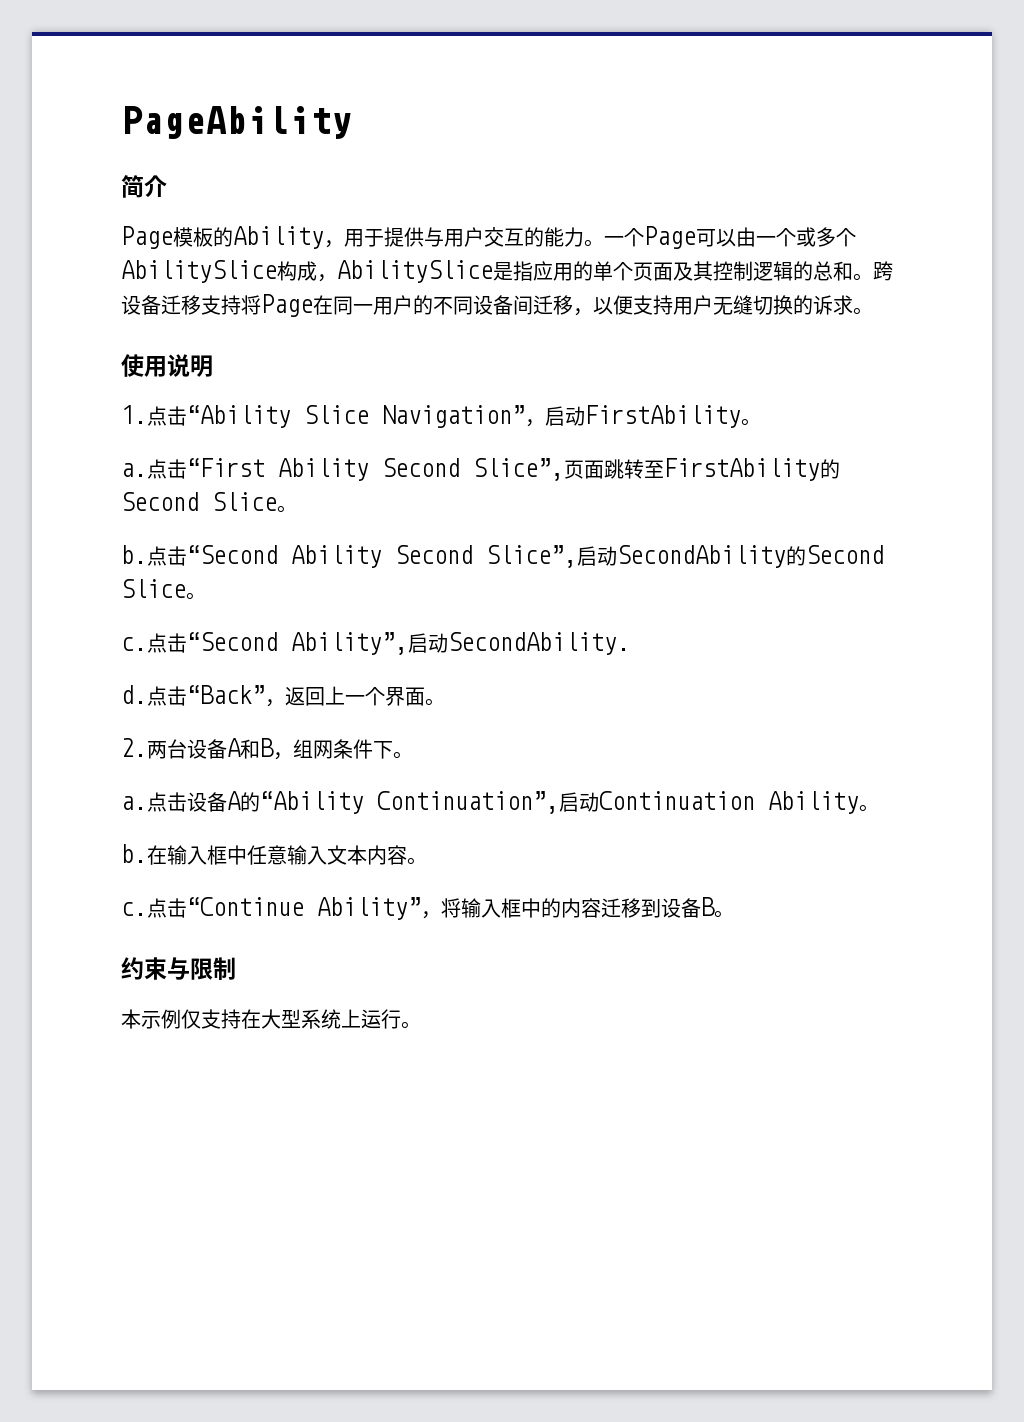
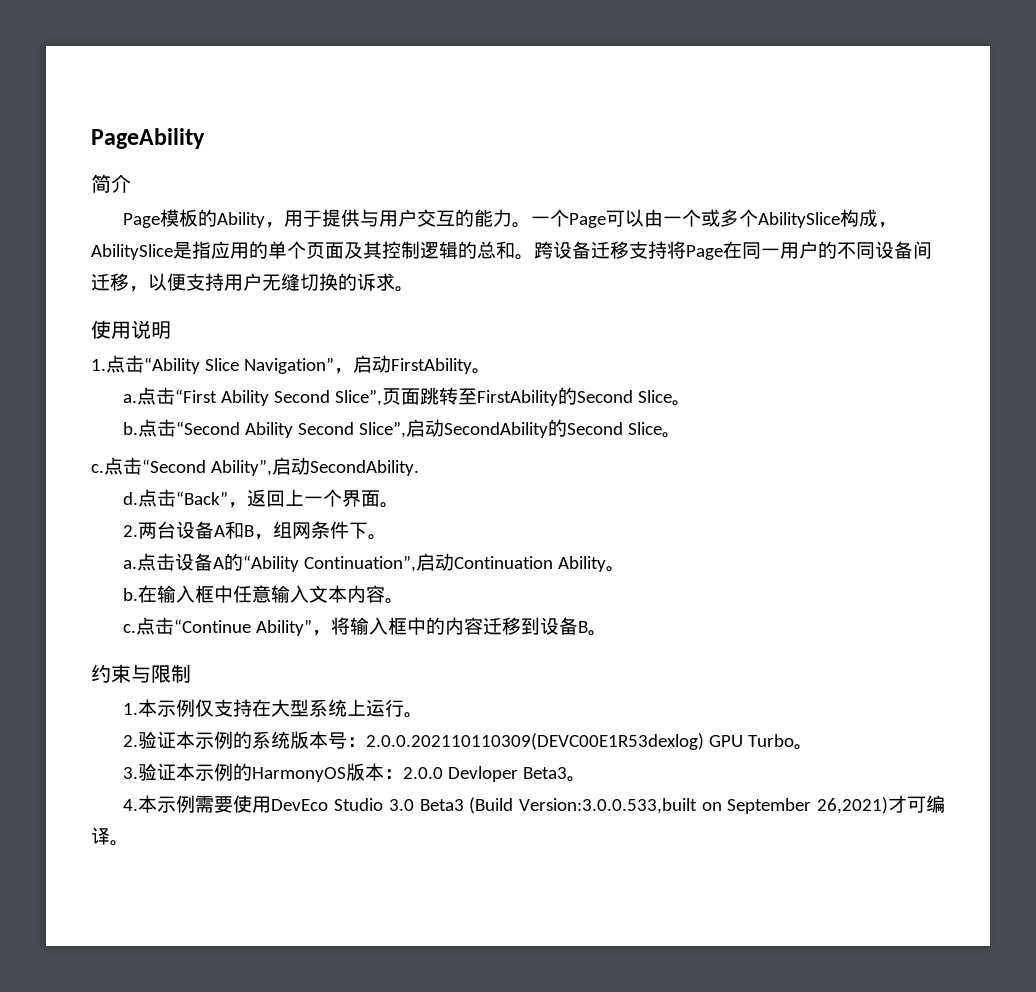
(236, 968) none -> [123,703,139,715] 1.
(421, 1025) none -> [123,731,814,750] [123,763,587,782] [123,795,946,814] [91,827,129,846] // 2.验证本示例的系统版本号：2.0.0.202110110309(DEVC00E1R53dexlog) GPU Turbo。 // 3.验证本示例的HarmonyOS版本：2.0.0 Devloper Beta3。 // 4.本示例需要使用DevEco Studio 3.0 Beta3 (Build Version:3.0.0.533,built on September 26,2021)才可编译。

